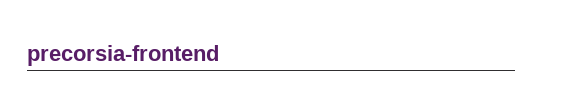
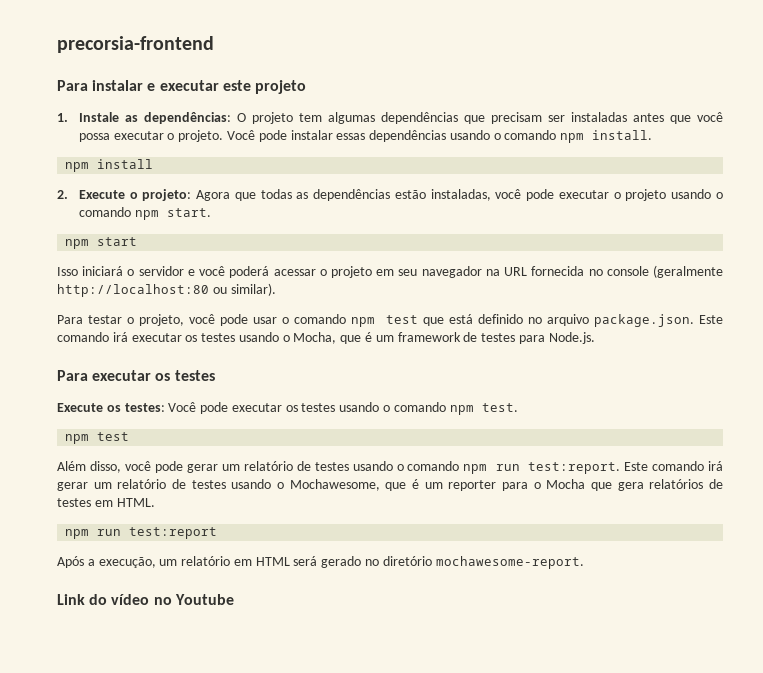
(219, 55) none -> [57,80,306,94] [57,112,723,124] [78,130,653,143] [65,159,154,172] [57,189,723,201] [78,207,211,220] [65,237,138,249] [57,265,723,278] [57,283,276,297] [57,314,723,327] [57,332,595,344] [57,370,215,381] [57,402,518,415] [65,432,130,444] [57,461,723,474] [57,479,723,491] [57,498,155,507] [65,527,218,539] [57,556,584,569] [57,594,234,605] // Para instalar e executar este projeto // 1. Instale as dependências: O projeto tem algumas dependências que precisam ser instaladas antes que você possa executar o projeto. Você pode instalar essas dependências usando o comando npm install. // npm install // 2. Execute o projeto: Agora que todas as dependências estão instaladas, você pode executar o projeto usando o comando npm start. // npm start // Isso iniciará o servidor e você poderá acessar o projeto em seu navegador na URL fornecida no console (geralmente http://localhost:80 ou similar). // Para testar o projeto, você pode usar o comando npm test que está definido no arquivo package.json. Este comando irá executar os testes usando o Mocha, que é um framework de testes para Node.js. // Para executar os testes // Execute os testes: Você pode executar os testes usando o comando npm test. // npm test // Além disso, você pode gerar um relatório de testes usando o comando npm run test:report. Este comando irá gerar um relatório de testes usando o Mochawesome, que é um reporter para o Mocha que gera relatórios de testes em HTML. // npm run test:report // Após a execução, um relatório em HTML será gerado no diretório mochawesome-report. // Link do vídeo no Youtube

